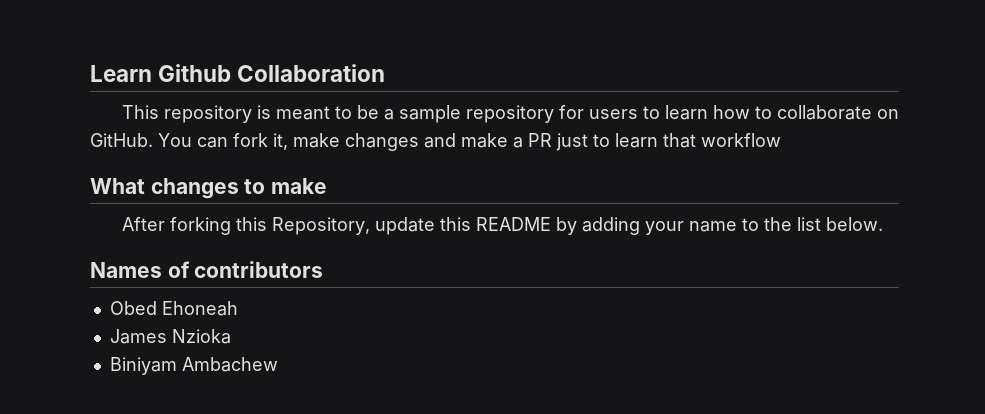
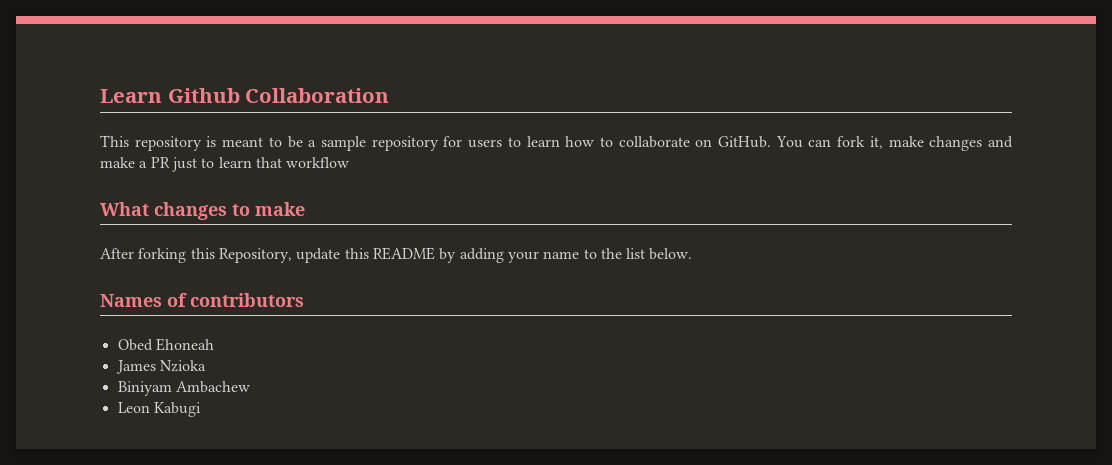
(278, 364) none -> [117,402,201,417] // Leon Kabugi

